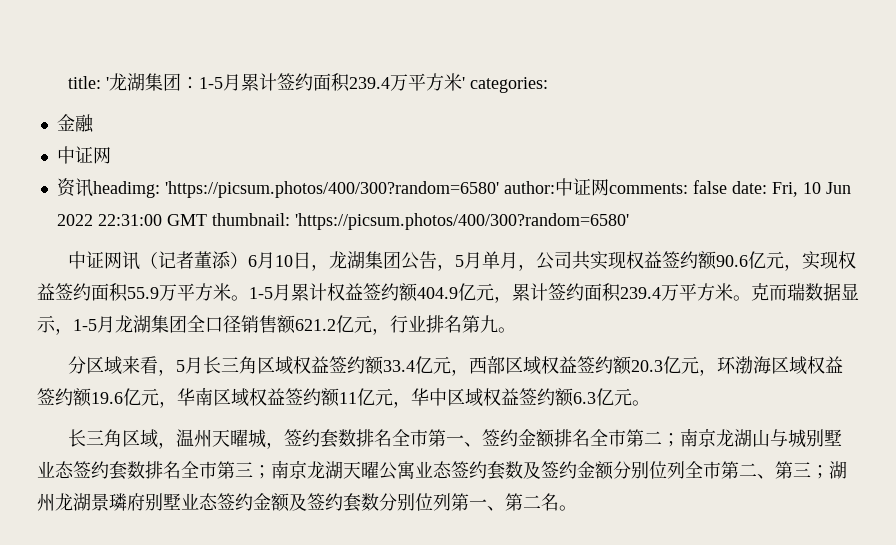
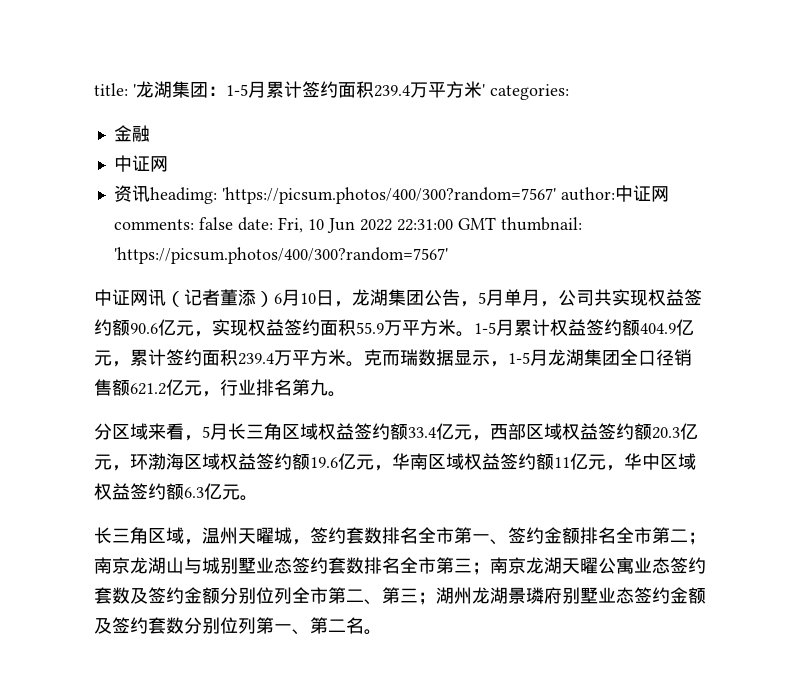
[164,181,499,198] 'https://picsum.photos/400/300?random=6580' -> [221,187,556,204] 'https://picsum.photos/400/300?random=7567'
[294,213,629,230] 'https://picsum.photos/400/300?random=6580' -> [113,247,448,264] 'https://picsum.photos/400/300?random=7567'

